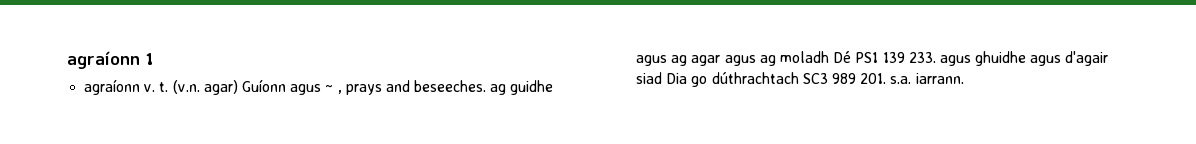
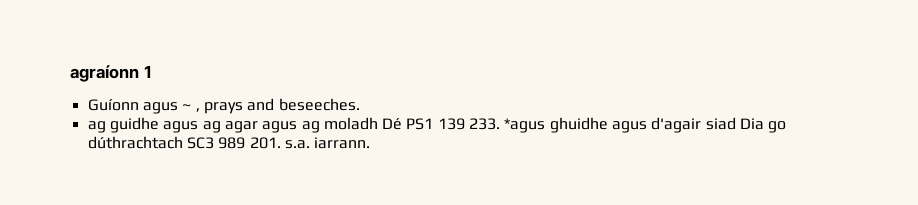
[84,79,238,95] agraíonn v. t. (v.n. agar) -> (152, 71) none
(487, 86) none -> (360, 104) //
[939,55,971,66] agus -> [504,118,546,133] *agus

